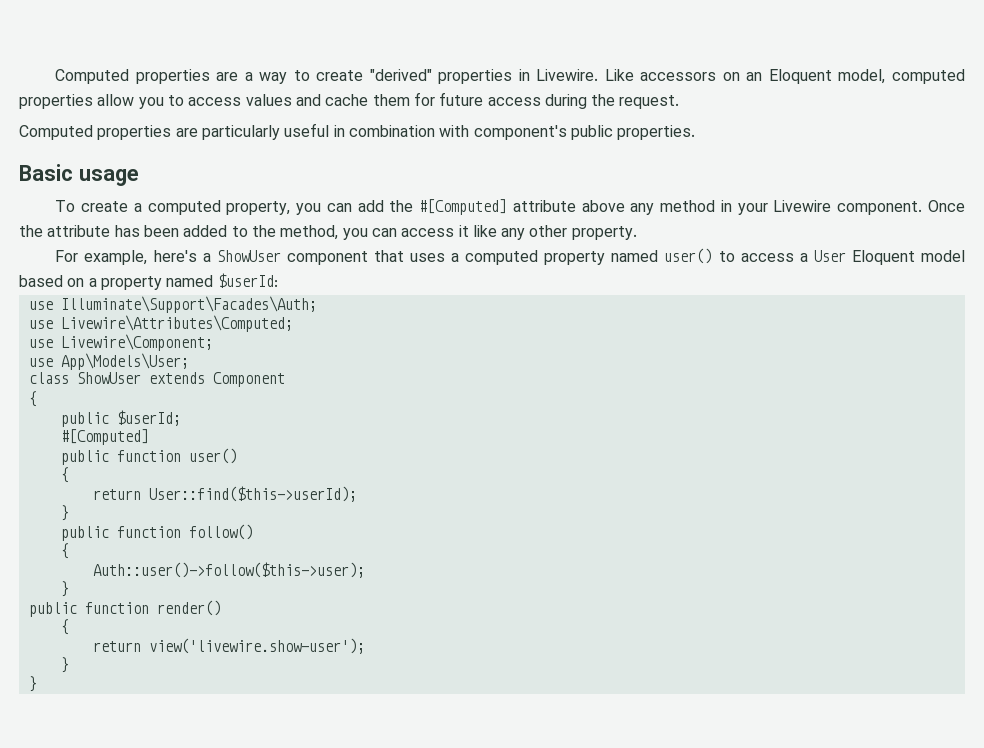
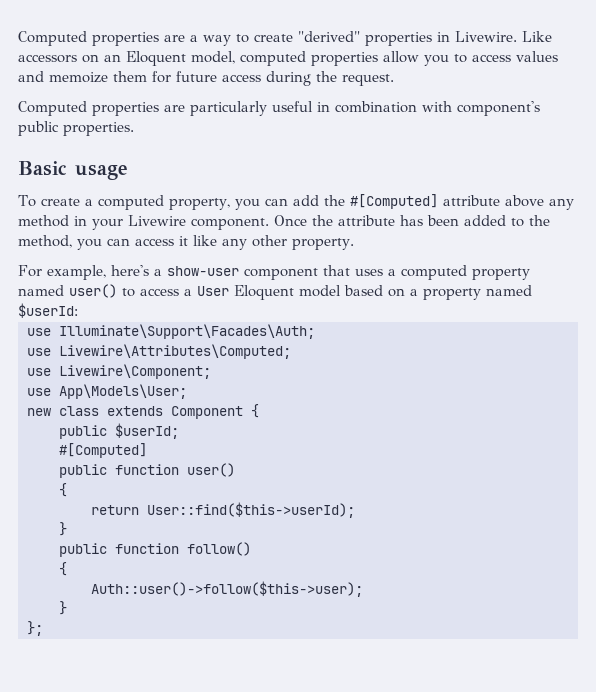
[325,94,369,106] cache -> [49,72,108,83] memoize
[216,250,281,262] ShowUser -> [167,266,239,276] show-user
[28,372,141,384] class ShowUser -> [27,406,99,416] new class
(285, 379) // -> (243, 412) none
[28,600,221,617] [60,619,69,635] [92,638,365,654] [60,657,69,673] [28,676,37,692] public function render() // { // return view('livewire.show-user'); // } // } -> [27,621,43,636] };

